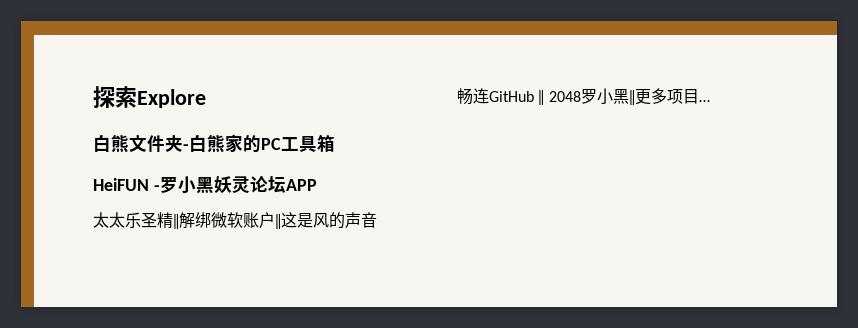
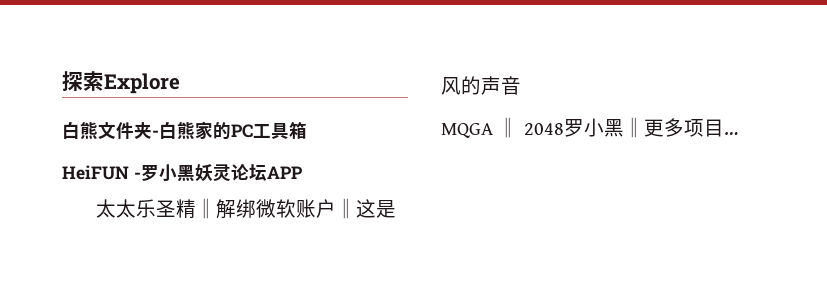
[457,88,534,105] 畅连GitHub -> [441,123,493,138] MQGA

